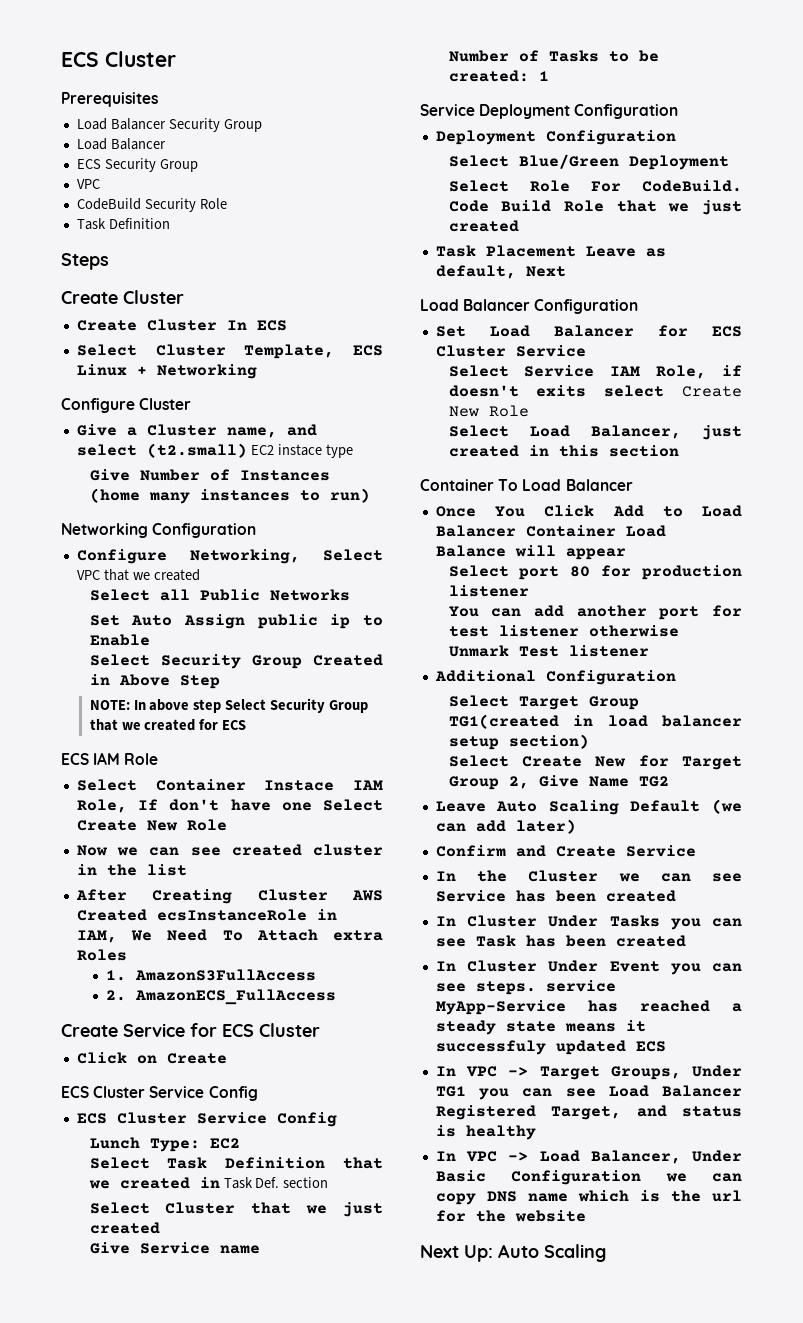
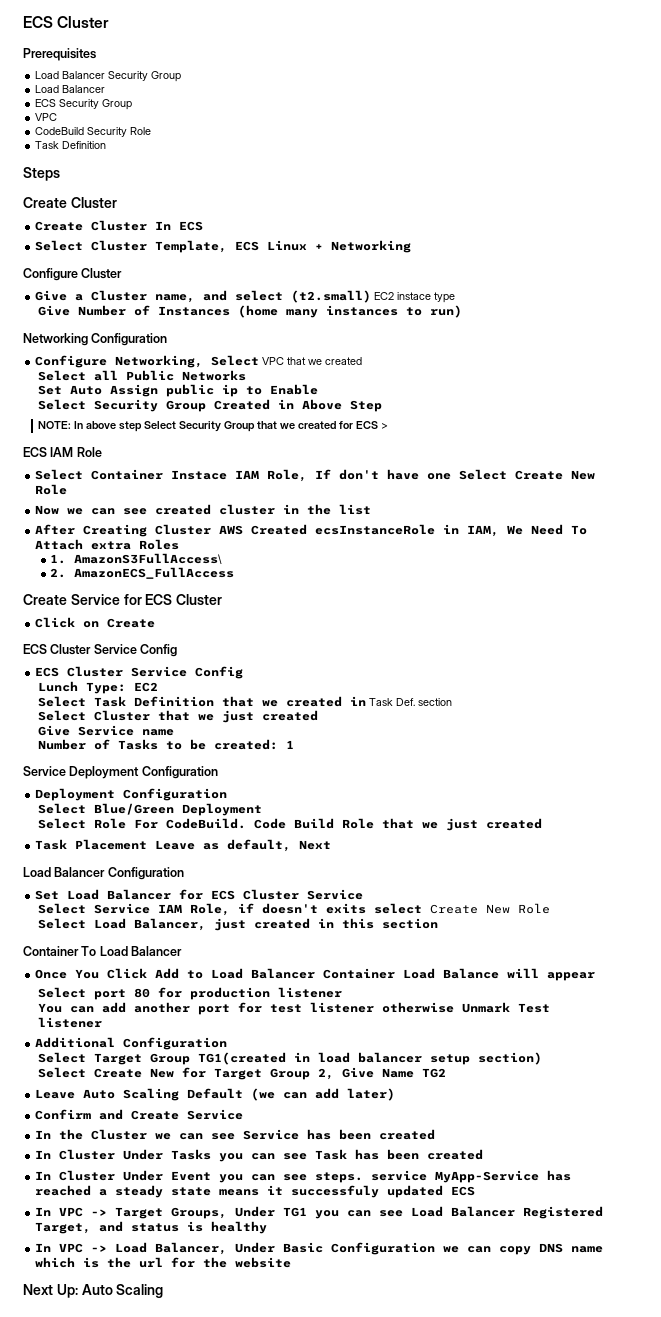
(247, 725) none -> [381,423,389,429] >
[134,969,316,981] AmazonS3FullAccess -> [74,553,223,564] AmazonS3FullAccess\

